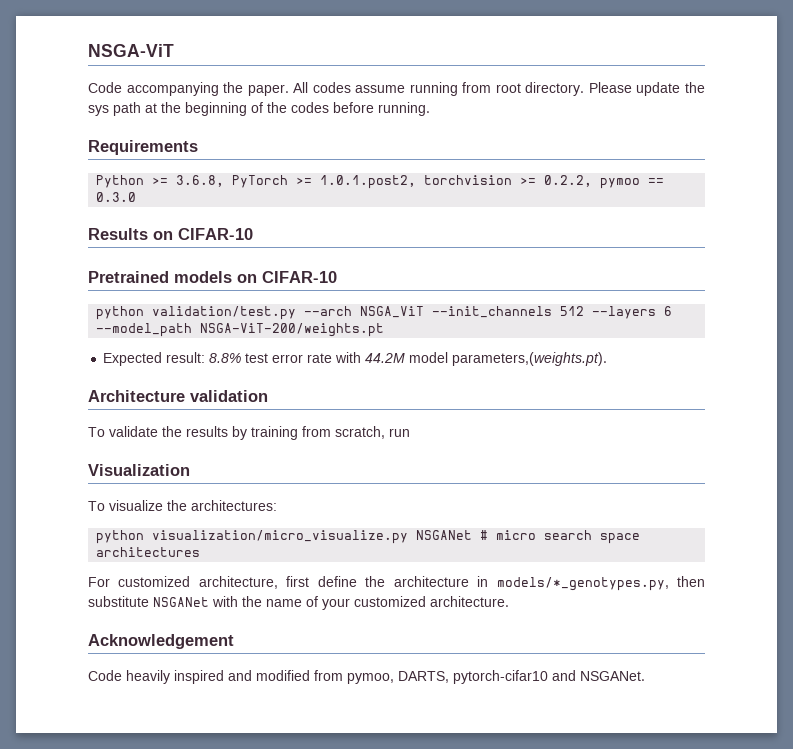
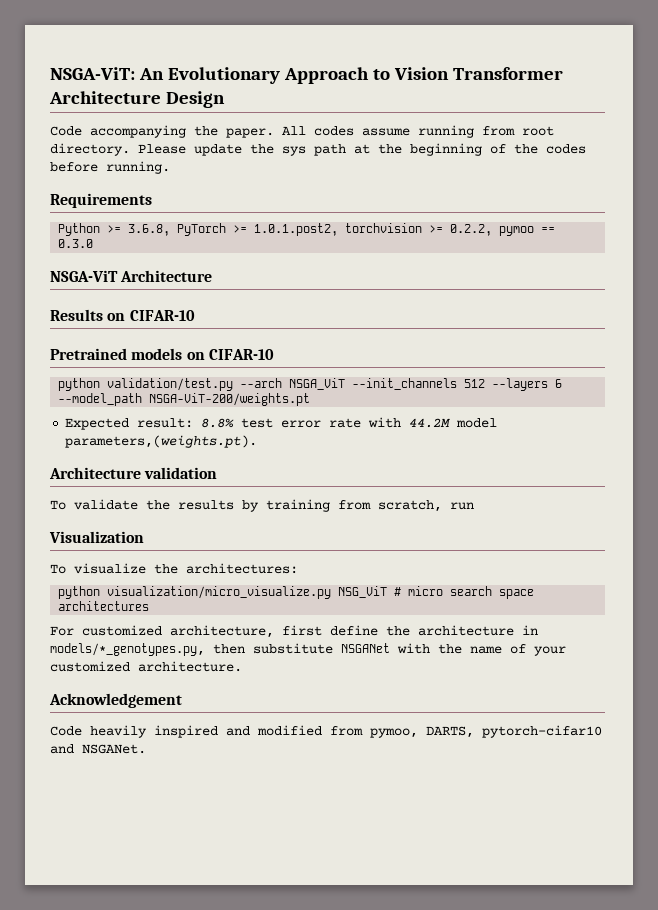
[88,44,174,57] NSGA-ViT -> [50,67,563,84] [49,91,225,108] NSGA-ViT: An Evolutionary Approach to Vision Transformer Architecture Design
(137, 197) none -> [50,270,213,282] // NSGA-ViT Architecture
[416,530,473,540] NSGANet -> [338,586,388,598] NSG_ViT

